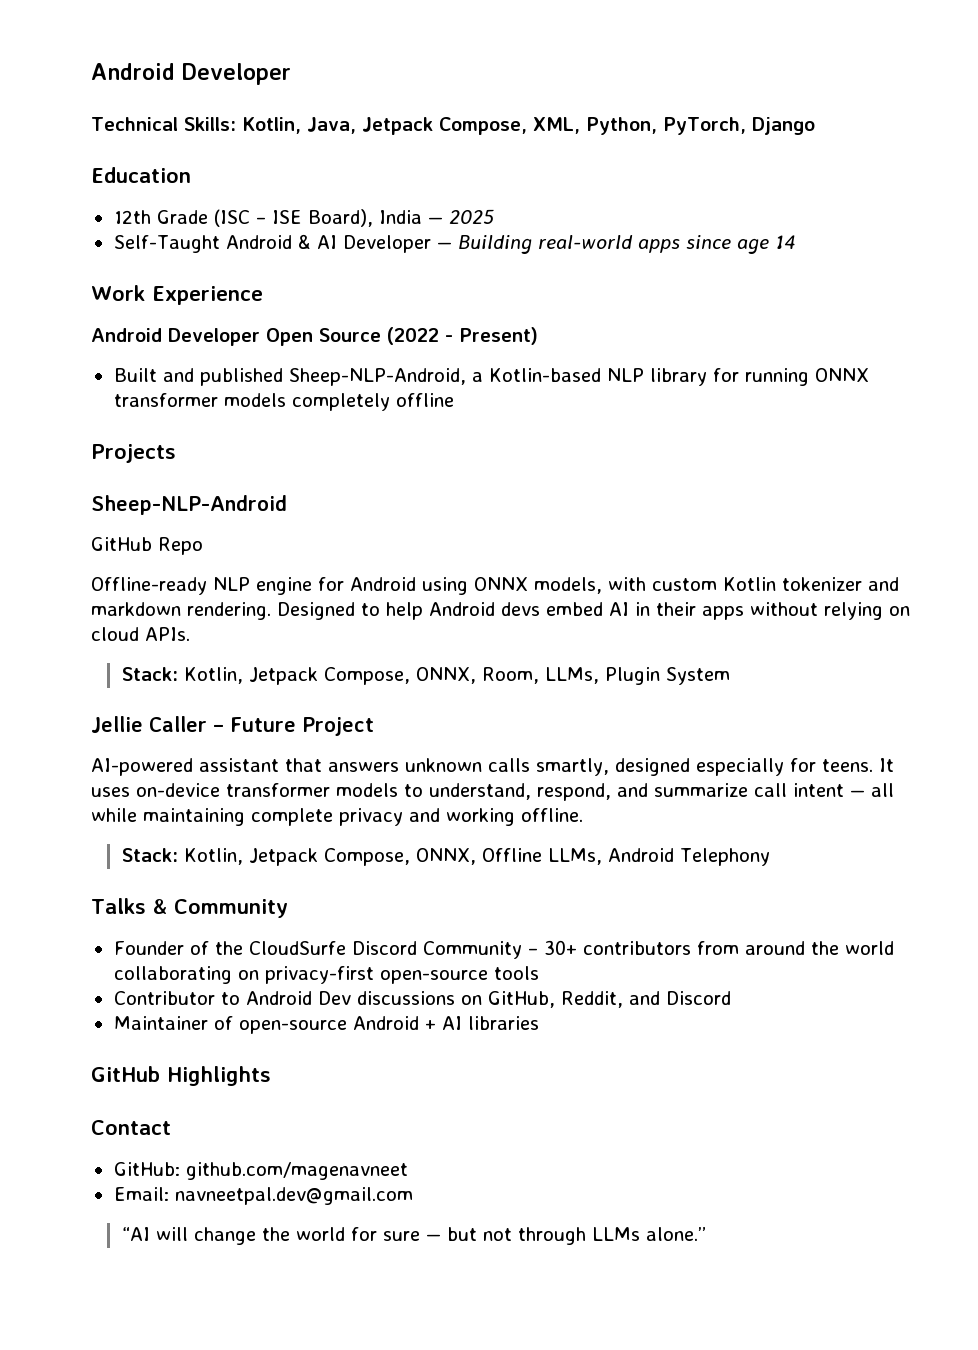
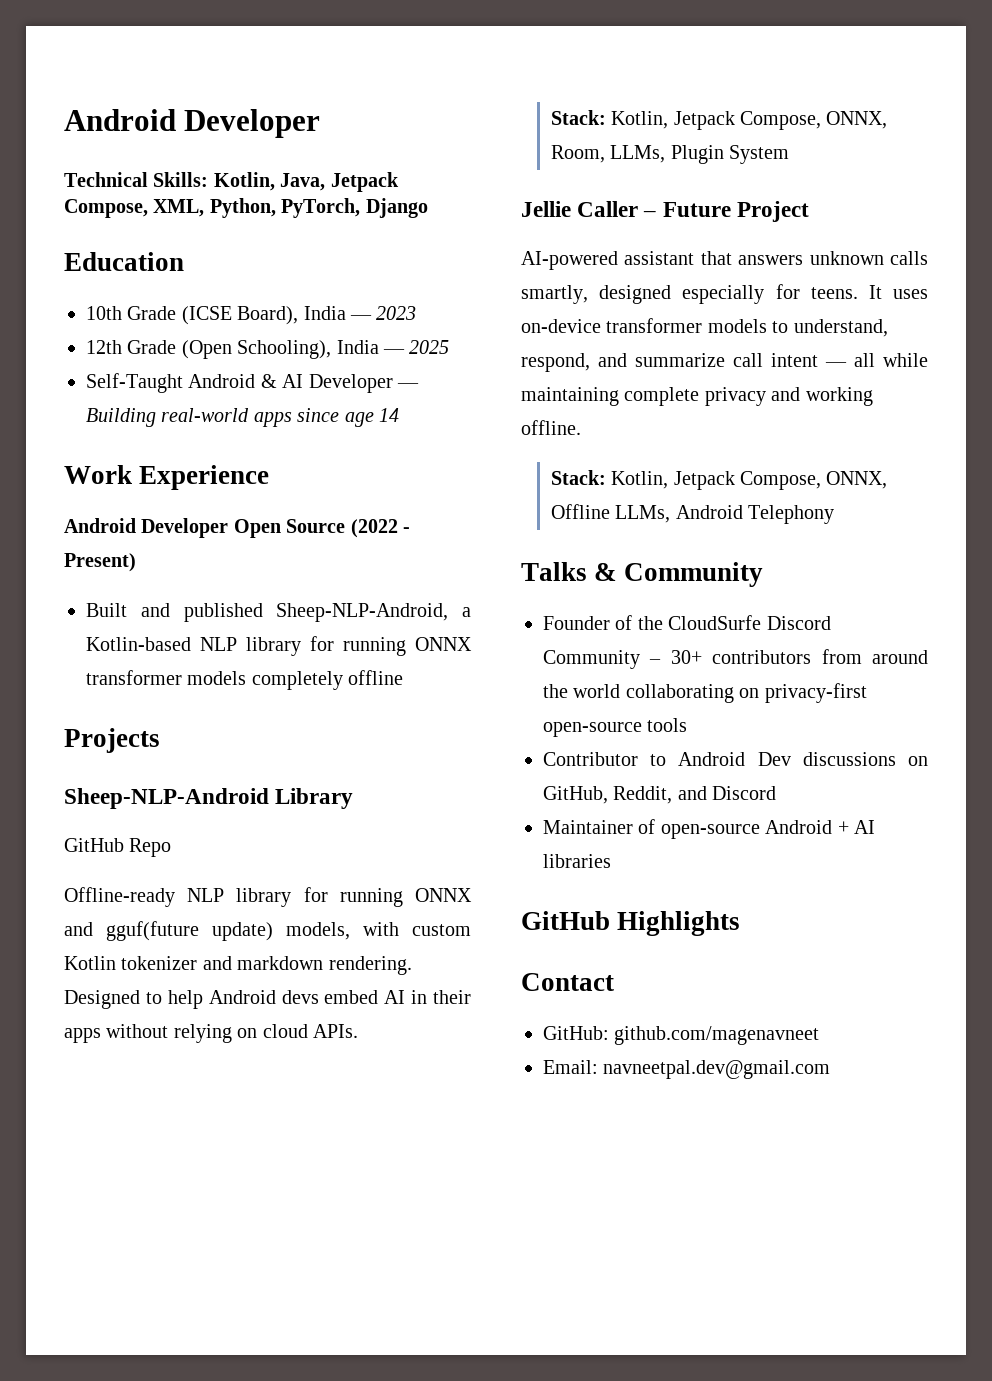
[113,209,373,227] 12th Grade (ISC – ISE Board), -> [86,306,417,325] [86,340,332,359] 10th Grade (ICSE Board), India — 2023 // 12th Grade (Open Schooling),
(287, 505) none -> [275,788,354,809] Library
[256,577,528,595] engine for Android using ONNX -> [236,887,472,907] [64,921,273,941] library for running ONNX and gguf(future update)
[121,1227,706,1245] // “AI will change the world for sure — but not through LLMs alone.” -> (831, 1069) none

